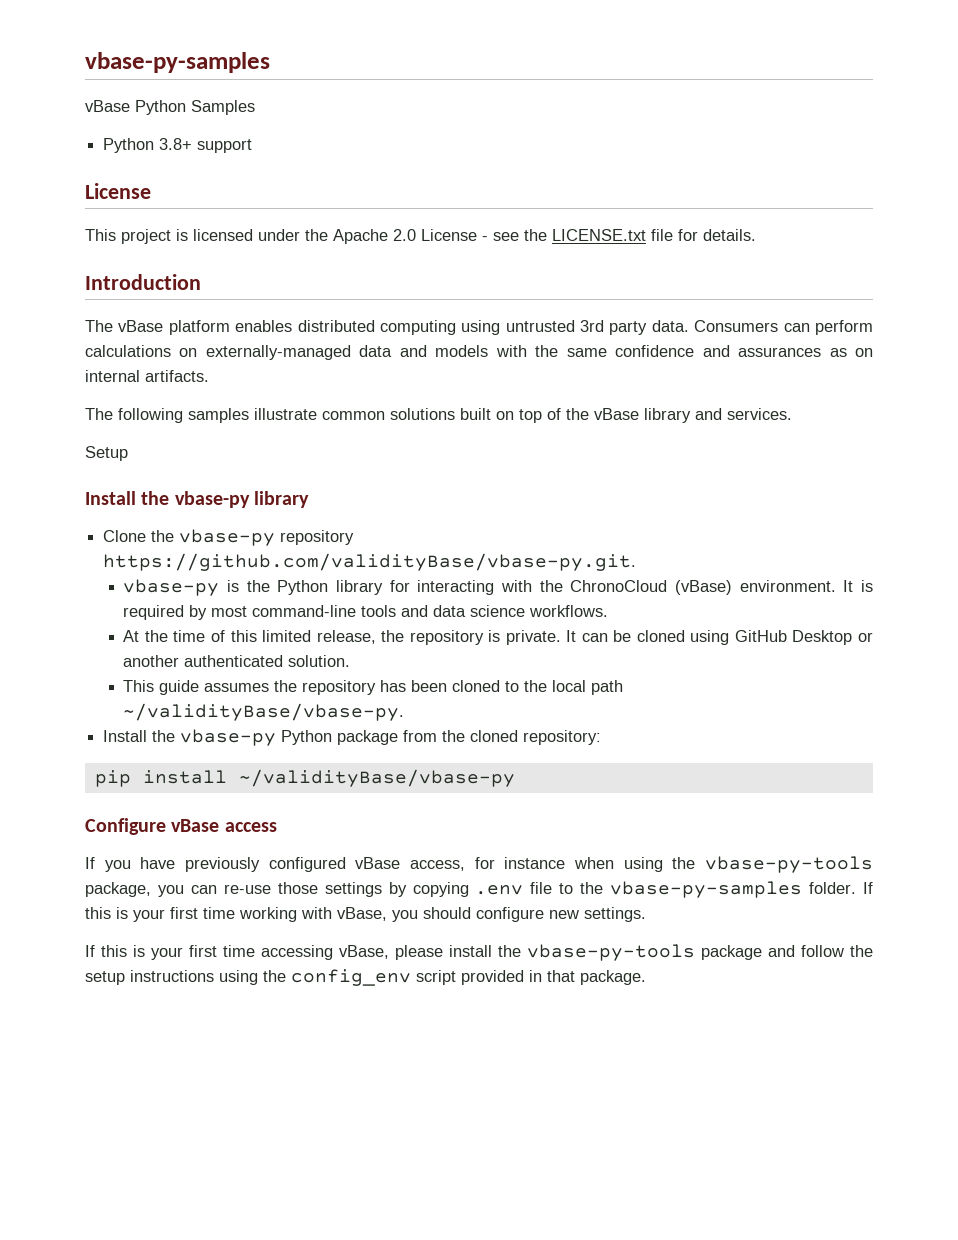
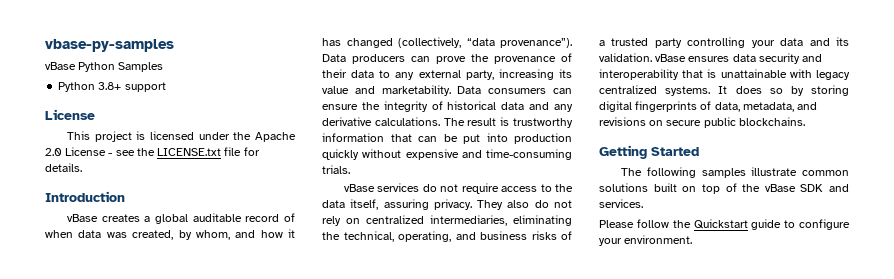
[85,320,873,335] [85,345,873,360] [85,370,209,382] The vBase platform enables distributed computing using untrusted 3rd party data. Consumers can perform calculations on externally-managed data and models with the same confidence and assurances as on internal artifacts. -> [66,213,295,224] [45,229,295,240] [322,37,572,48] [322,53,572,64] [322,69,572,80] [322,85,572,96] [322,101,573,112] [322,117,573,128] [322,133,572,144] [322,149,572,160] [322,165,350,174] [343,183,573,194] [322,199,572,210] [322,215,572,226] [322,231,572,242] [599,37,849,48] [599,53,823,64] [599,69,850,80] [599,85,849,96] [599,101,818,112] [599,117,805,128] [599,145,699,159] vBase creates a global auditable record of when data was created, by whom, and how it has changed (collectively, “data provenance”). Data producers can prove the provenance of their data to any external party, increasing its value and marketability. Data consumers can ensure the integrity of historical data and any derivative calculations. The result is trustworthy information that can be put into production quickly without expensive and time-consuming trials. // vBase services do not require access to the data itself, assuring privacy. They also do not rely on centralized intermediaries, eliminating the technical, operating, and business risks of a trusted party controlling your data and its validation. vBase ensures data security and interoperability that is unattainable with legacy centralized systems. It does so by storing digital fingerprints of data, metadata, and revisions on secure public blockchains. // Getting Started
[644,408,691,423] library -> [800,184,824,192] SDK
[85,446,128,461] [85,491,309,508] [103,529,355,546] [103,553,637,571] [123,579,873,596] [123,605,609,620] [123,630,873,645] [123,655,351,667] [123,680,624,695] [123,703,405,721] [103,729,602,746] [94,769,515,787] [85,818,277,835] [85,856,873,873] [85,881,874,898] [85,907,646,922] [85,944,873,961] [85,969,646,986] Setup // Install the vbase-py library // Clone the vbase-py repository https://github.com/validityBase/vbase-py.git. // vbase-py is the Python library for interacting with the ChronoCloud (vBase) environment. It is required by most command-line tools and data science workflows. // At the time of this limited release, the repository is private. It can be cloned using GitHub Desktop or another authenticated solution. // This guide assumes the repository has been cloned to the local path ~/validityBase/vbase-py. // Install the vbase-py Python package from the cloned repository: // pip install ~/validityBase/vbase-py // Configure vBase access // If you have previously configured vBase access, for instance when using the vbase-py-tools package, you can re-use those settings by copying .env file to the vbase-py-samples folder. If this is your first time working with vBase, you should configure new settings. // If this is your first time accessing vBase, please install the vbase-py-tools package and follow the setup instructions using the config_env script provided in that package. -> [599,219,850,230] [599,235,693,246] Please follow the Quickstart guide to configure your environment.

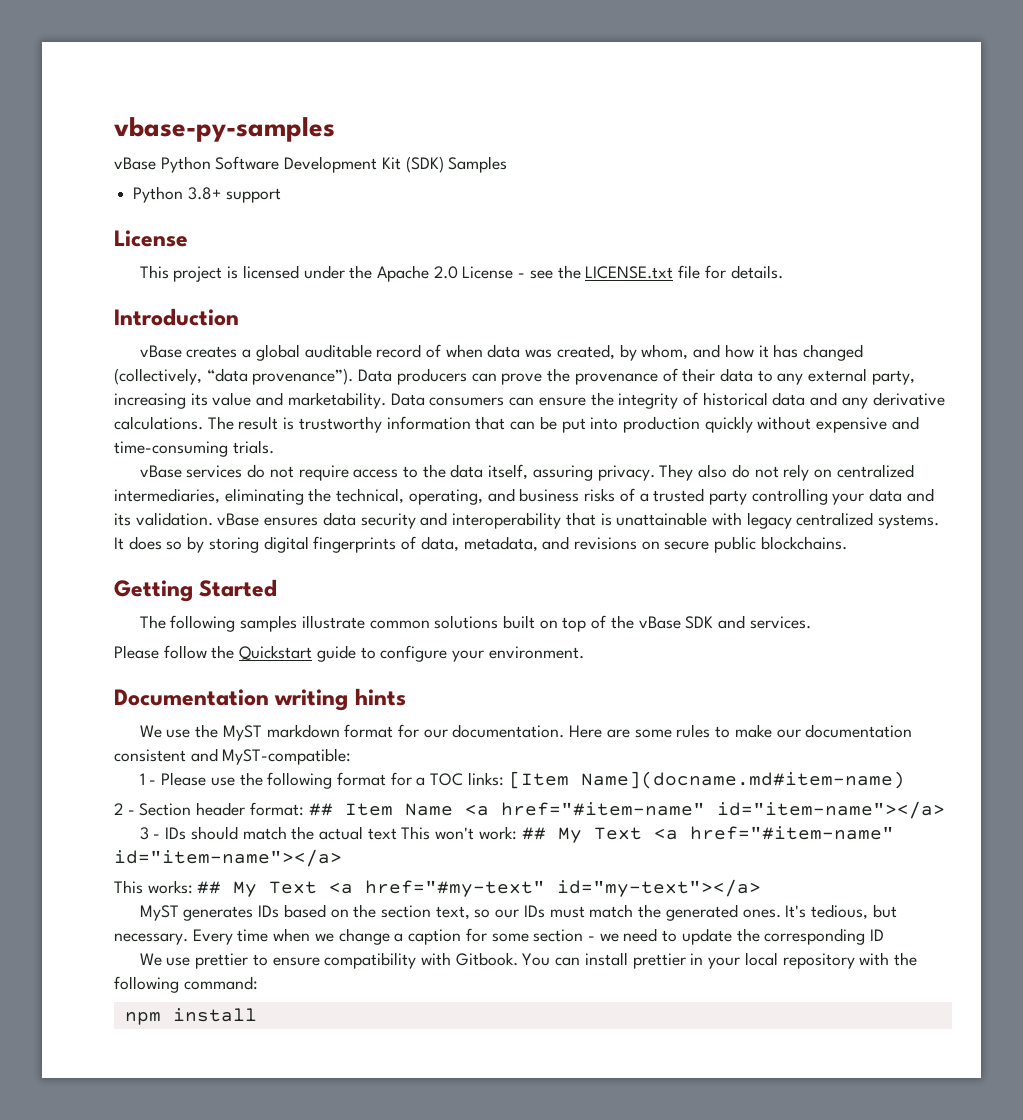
(116, 67) none -> [215,156,444,173] Software Development Kit (SDK)
(693, 239) none -> [114,688,406,711] [139,724,913,741] [114,748,352,765] [139,771,905,789] [114,801,945,819] [139,826,894,843] [114,849,342,867] [114,879,762,897] [139,904,897,921] [114,928,885,945] [139,952,917,969] [114,976,258,993] [124,1008,257,1025] // Documentation writing hints // We use the MyST markdown format for our documentation. Here are some rules to make our documentation consistent and MyST-compatible: // 1 - Please use the following format for a TOC links: [Item Name](docname.md#item-name) // 2 - Section header format: ## Item Name <a href="#item-name" id="item-name"></a> // 3 - IDs should match the actual text This won't work: ## My Text <a href="#item-name" id="item-name"></a> // This works: ## My Text <a href="#my-text" id="my-text"></a> // MyST generates IDs based on the section text, so our IDs must match the generated ones. It's tedious, but necessary. Every time when we change a caption for some section - we need to update the corresponding ID // We use prettier to ensure compatibility with Gitbook. You can install prettier in your local repository with the following command: // npm install

